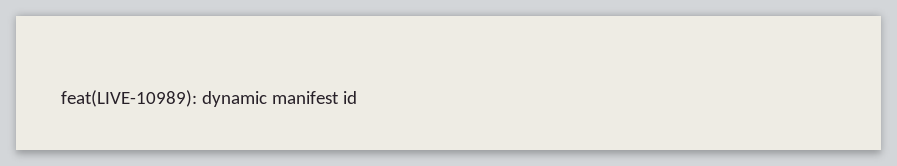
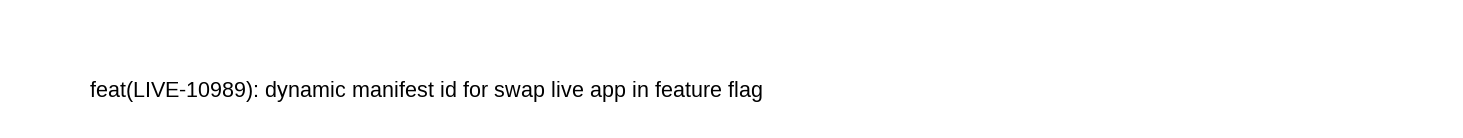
(357, 97) none -> [463,81,763,102] for swap live app in feature flag

